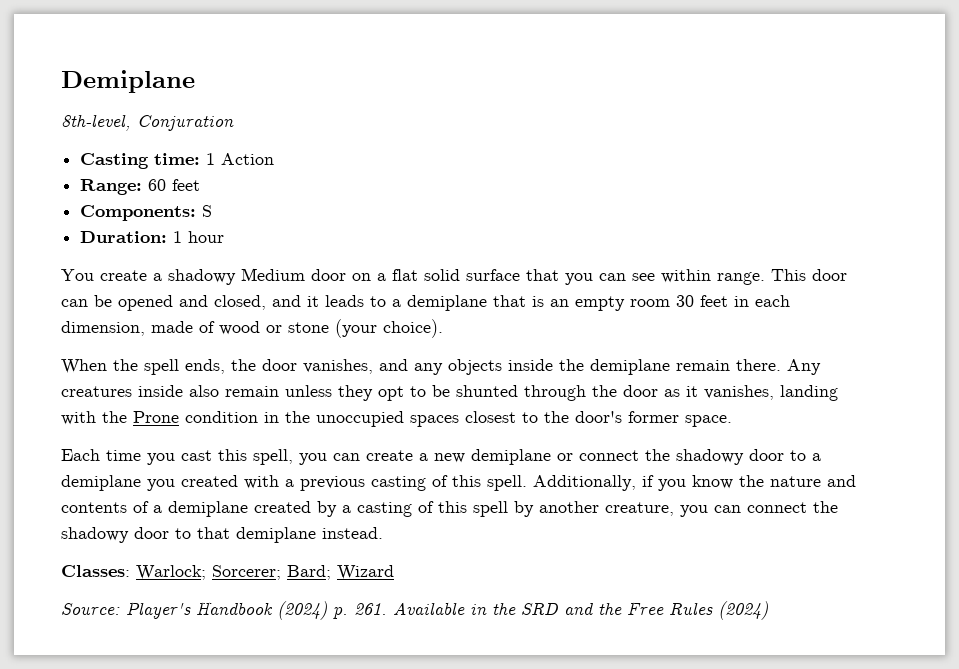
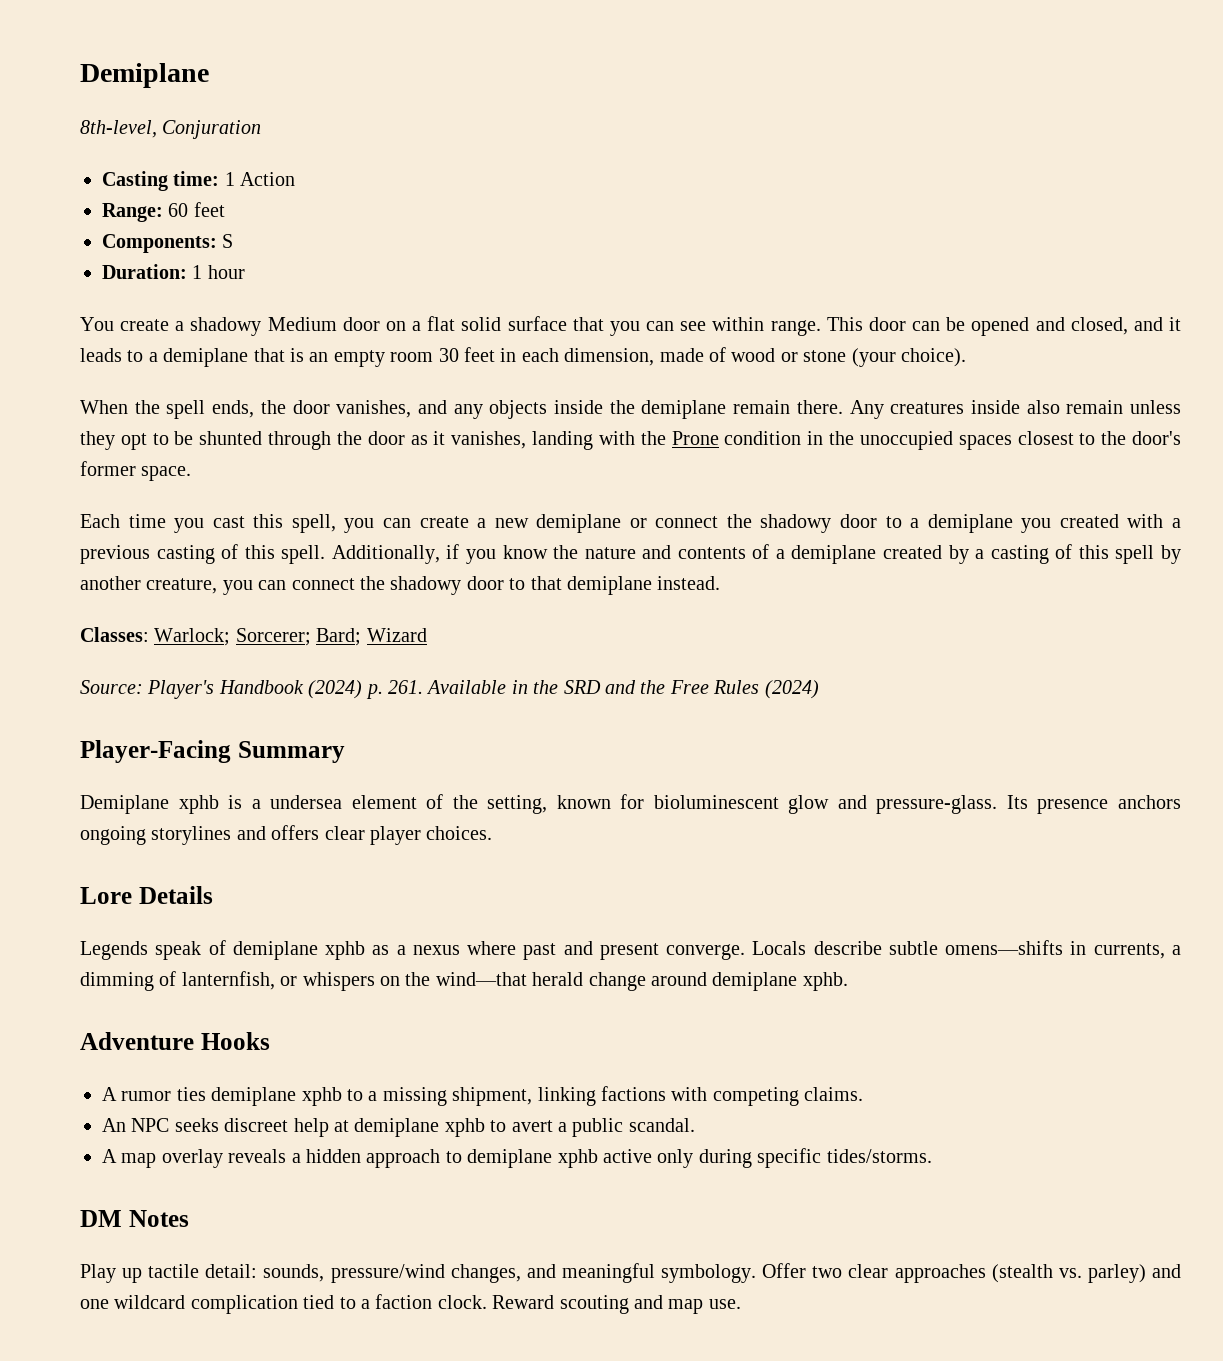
(768, 610) none -> [80,740,345,763] [80,794,1181,814] [80,825,493,845] [80,886,213,904] [80,940,1182,960] [80,971,848,991] [80,1032,270,1050] [102,1086,864,1106] [102,1118,695,1137] [102,1148,932,1168] [80,1210,189,1227] [80,1263,1181,1283] [80,1294,741,1314] // Player-Facing Summary // Demiplane xphb is a undersea element of the setting, known for bioluminescent glow and pressure-glass. Its presence anchors ongoing storylines and offers clear player choices. // Lore Details // Legends speak of demiplane xphb as a nexus where past and present converge. Locals describe subtle omens—shifts in currents, a dimming of lanternfish, or whispers on the wind—that herald change around demiplane xphb. // Adventure Hooks // A rumor ties demiplane xphb to a missing shipment, linking factions with competing claims. // An NPC seeks discreet help at demiplane xphb to avert a public scandal. // A map overlay reveals a hidden approach to demiplane xphb active only during specific tides/storms. // DM Notes // Play up tactile detail: sounds, pressure/wind changes, and meaningful symbology. Offer two clear approaches (stealth vs. parley) and one wildcard complication tied to a faction clock. Reward scouting and map use.

